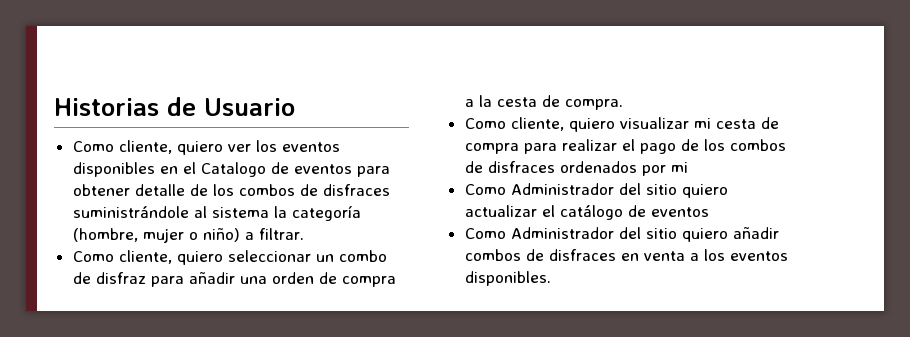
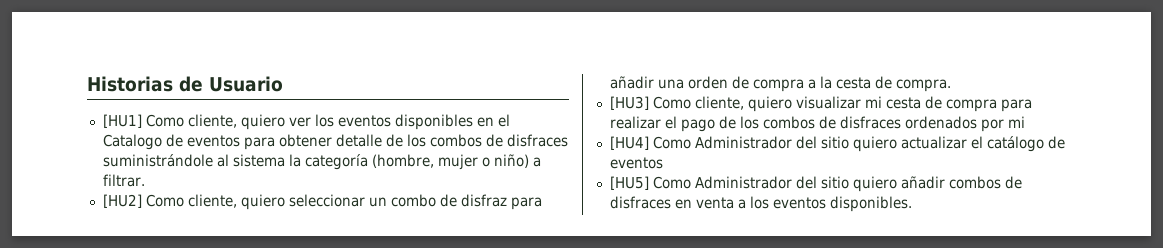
(295, 107) none -> [102,114,142,128] [HU1]
(304, 234) none -> [102,194,142,208] [HU2]
(623, 104) none -> [609,96,649,110] [HU3]
(688, 167) none -> [609,136,649,150] [HU4]
(709, 212) none -> [609,176,649,190] [HU5]

